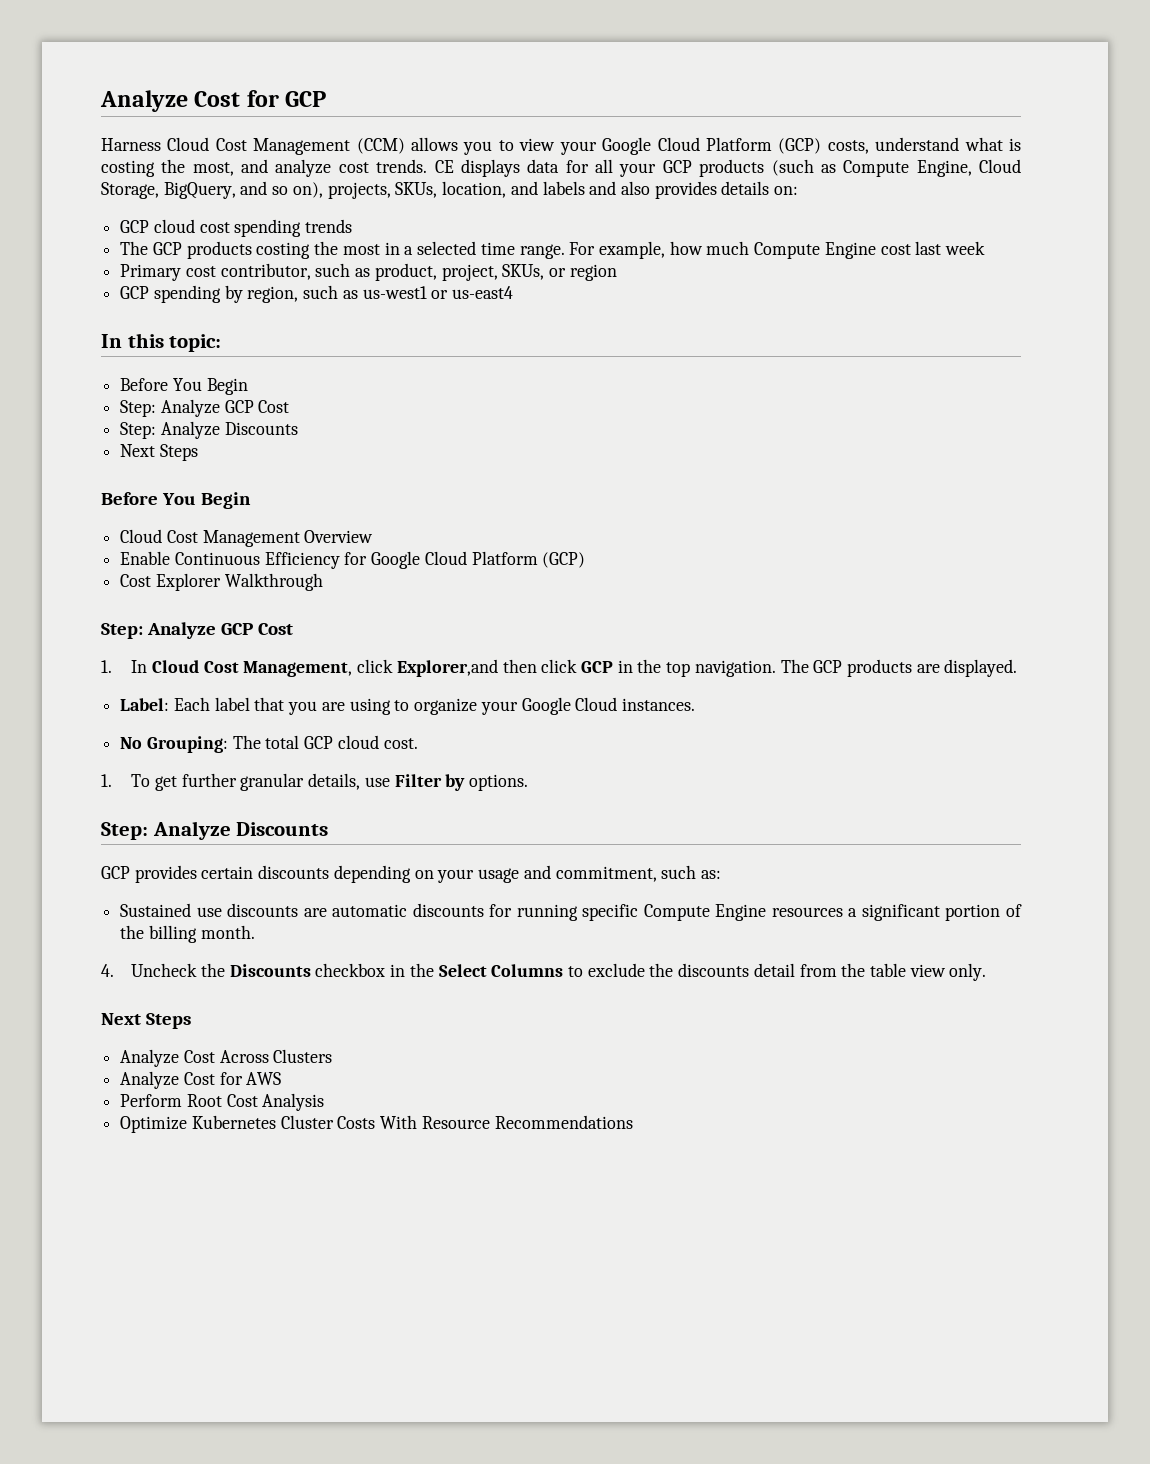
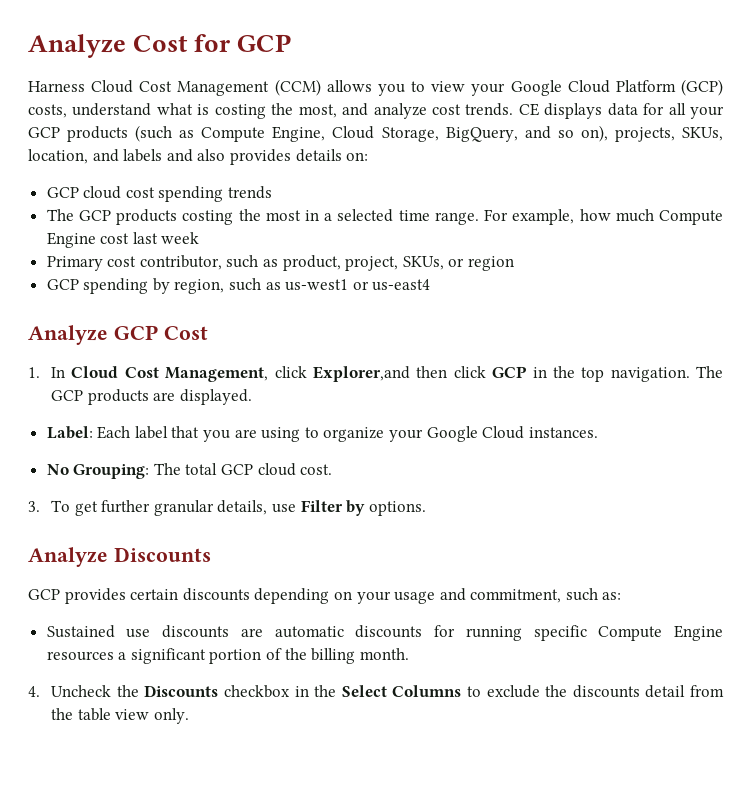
[101,333,222,352] [120,378,248,395] [120,399,290,417] [120,421,298,439] [120,444,198,461] [101,492,252,509] [120,529,374,547] [120,551,586,569] [120,573,323,591] [101,623,143,639] In this topic: // Before You Begin // Step: Analyze GCP Cost // Step: Analyze Discounts // Next Steps // Before You Begin // Cloud Cost Management Overview // Enable Continuous Efficiency for Google Cloud Platform (GCP) // Cost Explorer Walkthrough // Step: -> (431, 285) none
[101,774,112,787] 1. -> [28,501,40,512] 3.
[101,822,148,840] Step: -> (426, 508) none
[101,1013,192,1029] [120,1049,333,1067] [120,1071,282,1089] [120,1093,325,1111] [120,1115,633,1133] // Next Steps // Analyze Cost Across Clusters // Analyze Cost for AWS // Perform Root Cost Analysis // Optimize Kubernetes Cluster Costs With Resource Recommendations -> (189, 716) none

